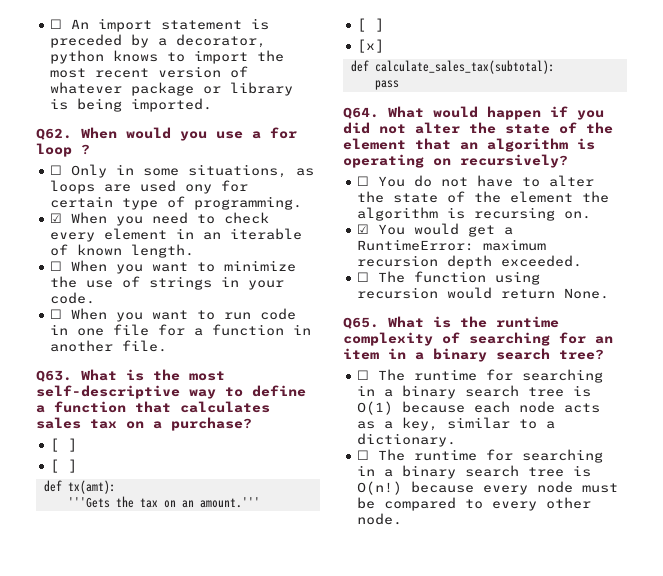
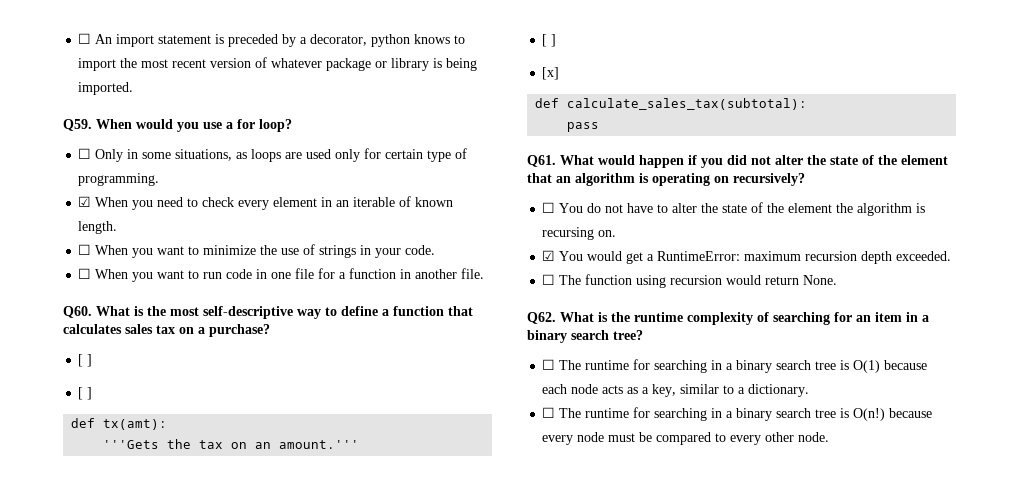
[36,128,72,140] Q62. -> [63,119,92,131] Q59.
[36,143,90,157] loop ? -> [259,119,292,132] loop?
[185,184,213,194] ony -> [335,149,361,162] only
[36,370,72,382] Q63. -> [63,306,92,318] Q60.
[343,107,379,119] Q64. -> [527,155,556,167] Q61.
[343,317,379,329] Q65. -> [527,312,556,324] Q62.

